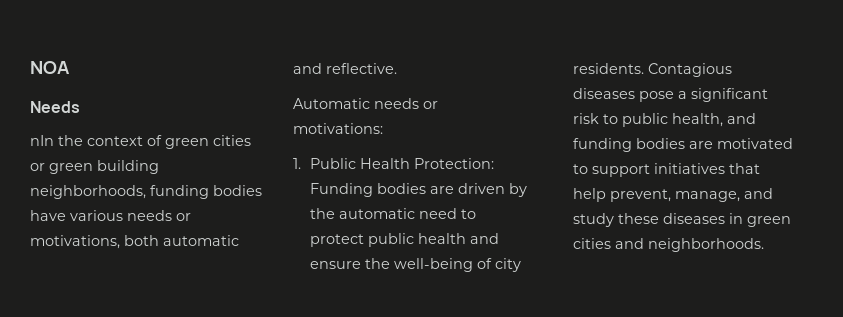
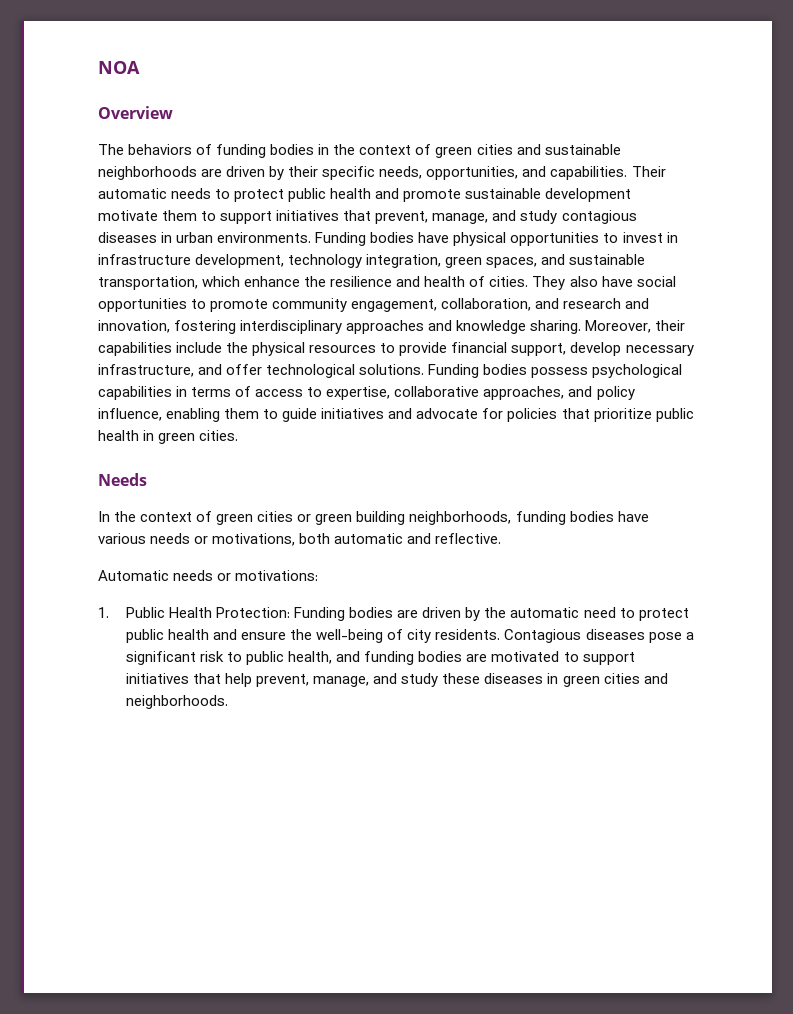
(70, 67) none -> [98,106,173,119] [98,144,621,158] [98,166,666,180] [98,188,632,202] [98,210,637,224] [98,232,678,246] [98,254,646,268] [98,276,676,290] [98,298,650,312] [98,320,686,334] [98,342,694,356] [98,364,683,378] [98,386,635,400] [98,408,694,422] [98,430,239,444] // Overview // The behaviors of funding bodies in the context of green cities and sustainable neighborhoods are driven by their specific needs, opportunities, and capabilities. Their automatic needs to protect public health and promote sustainable development motivate them to support initiatives that prevent, manage, and study contagious diseases in urban environments. Funding bodies have physical opportunities to invest in infrastructure development, technology integration, green spaces, and sustainable transportation, which enhance the resilience and health of cities. They also have social opportunities to promote community engagement, collaboration, and research and innovation, fostering interdisciplinary approaches and knowledge sharing. Moreover, their capabilities include the physical resources to provide financial support, develop necessary infrastructure, and offer technological solutions. Funding bodies possess psychological capabilities in terms of access to expertise, collaborative approaches, and policy influence, enabling them to guide initiatives and advocate for policies that prioritize public health in green cities.
[30,135,54,146] nIn -> [98,511,110,522] In

